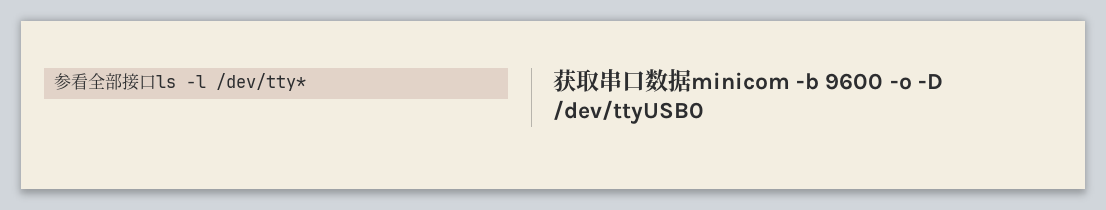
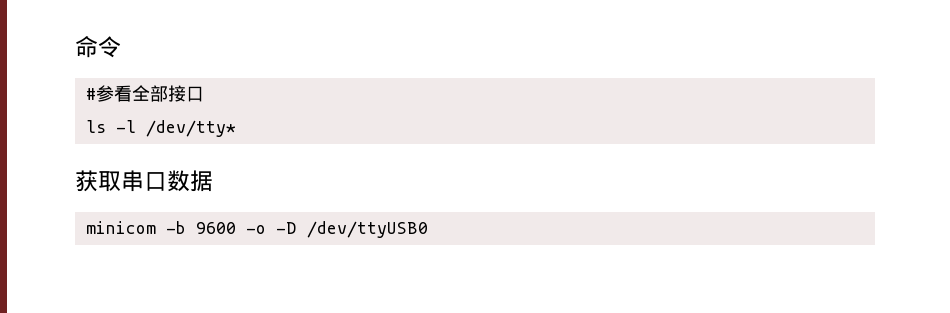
(54, 81) none -> [75,36,121,58] [85,88,96,100] 命令 // #
(157, 82) none -> (204, 94) //
(691, 80) none -> (213, 181) //

